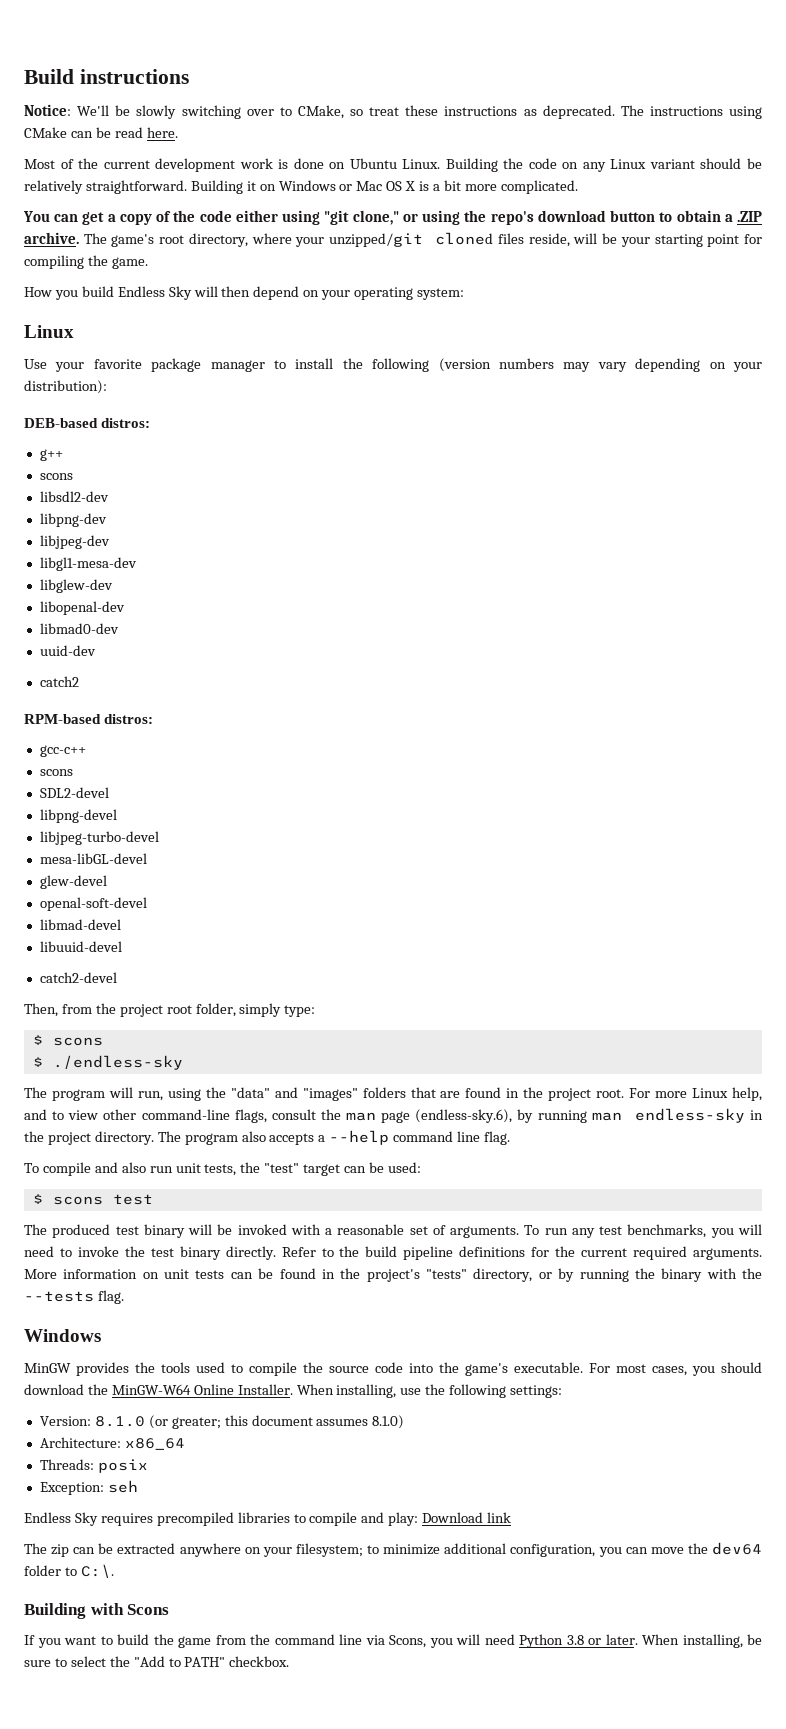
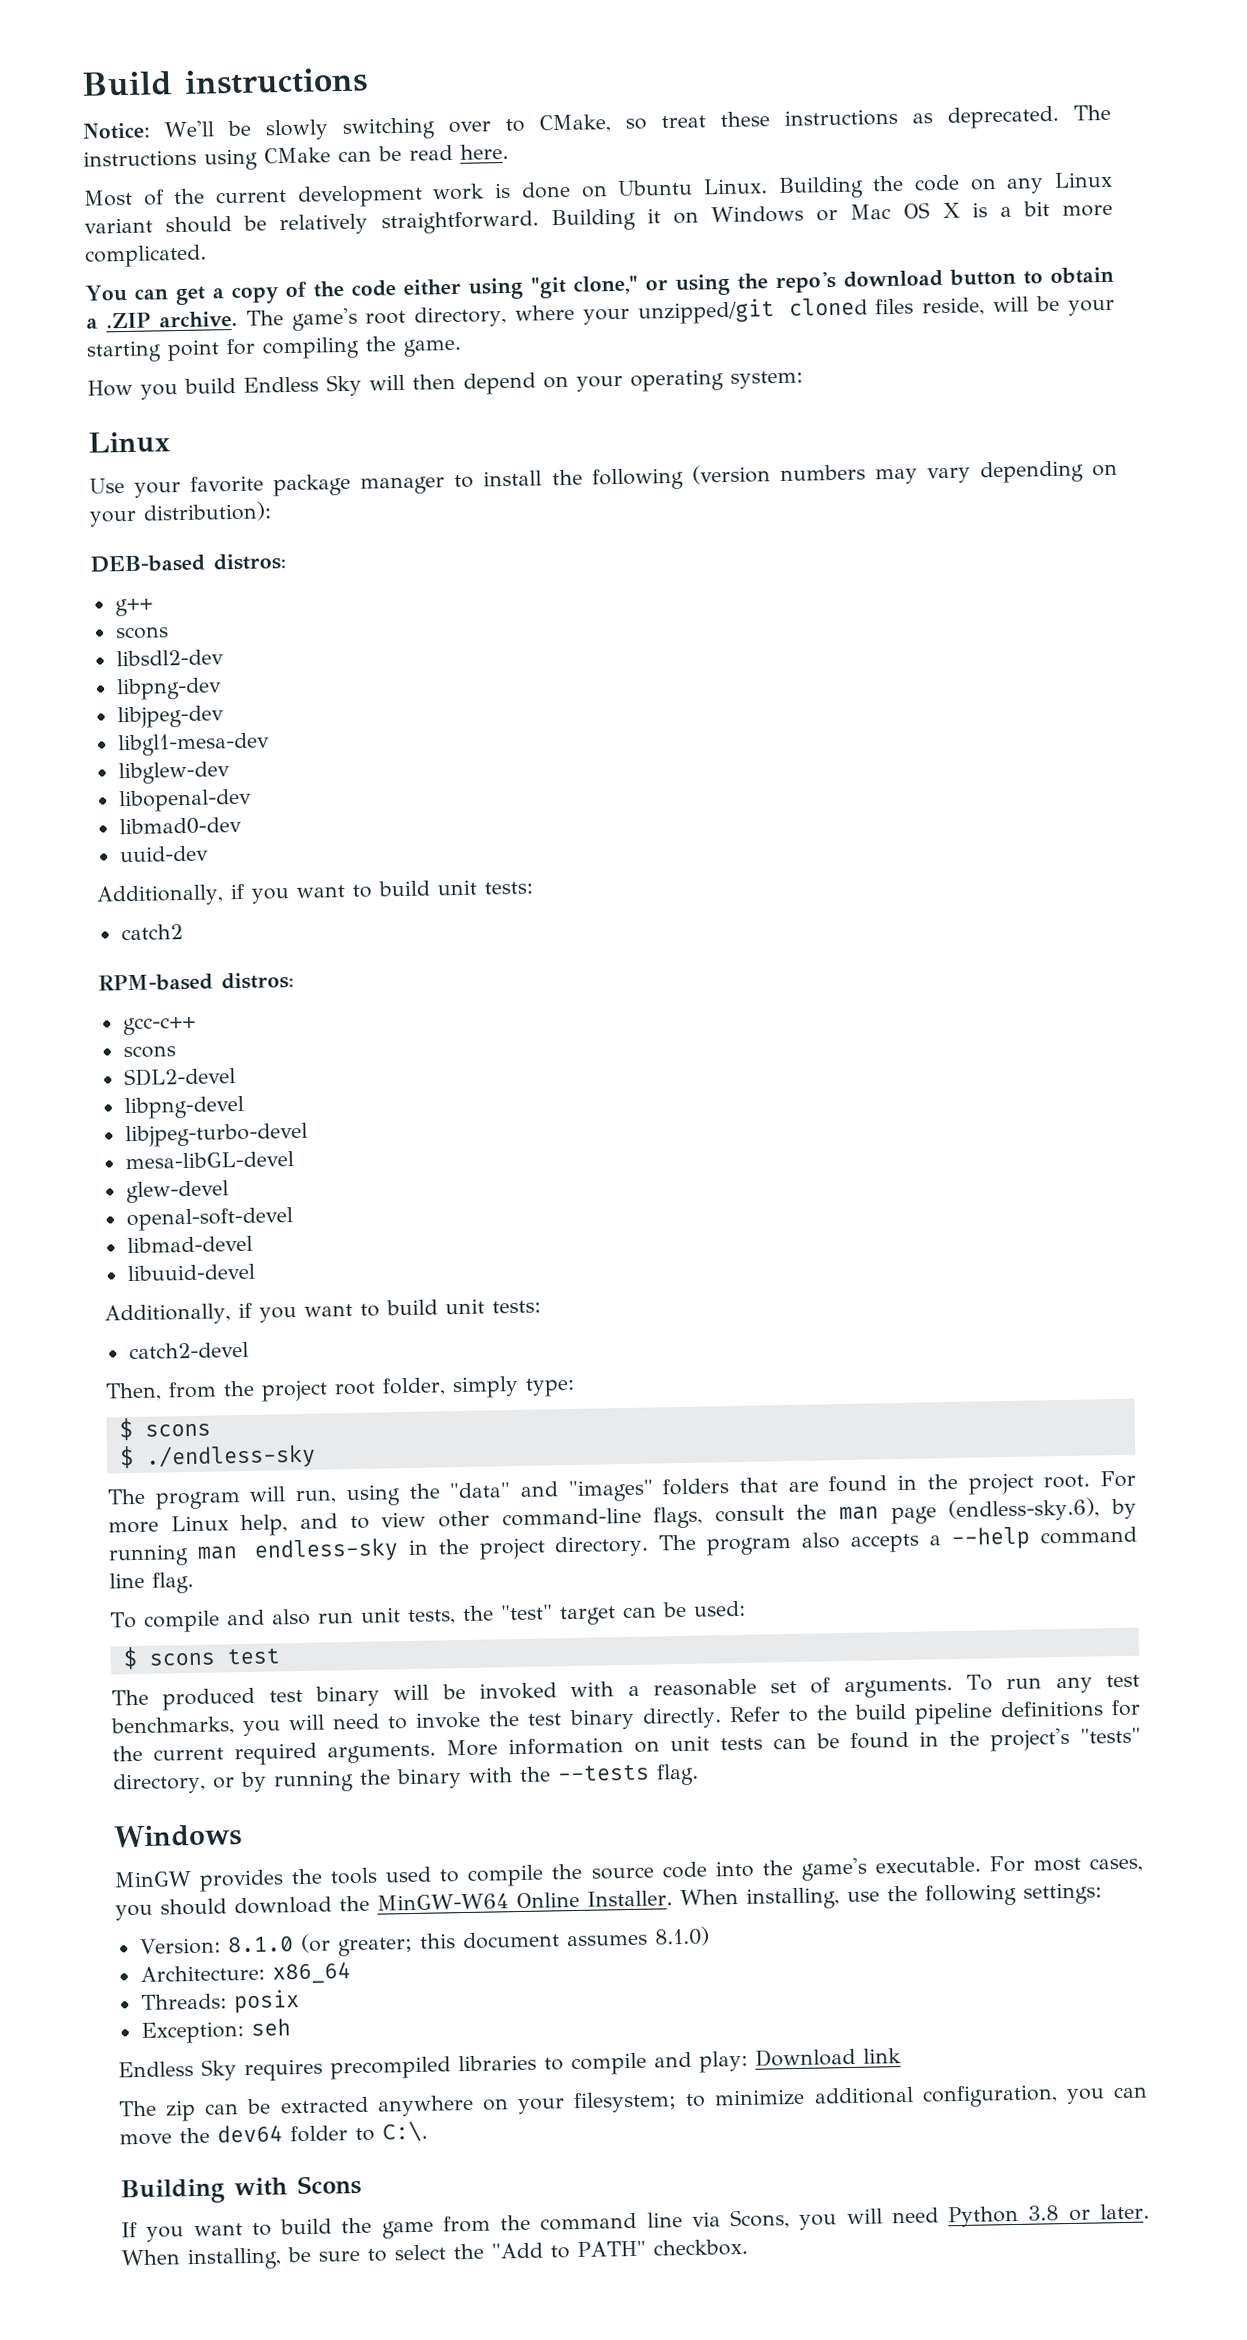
(96, 650) none -> [96,879,533,907] // Additionally, if you want to build unit tests:
(122, 946) none -> [104,1298,541,1326] // Additionally, if you want to build unit tests:

